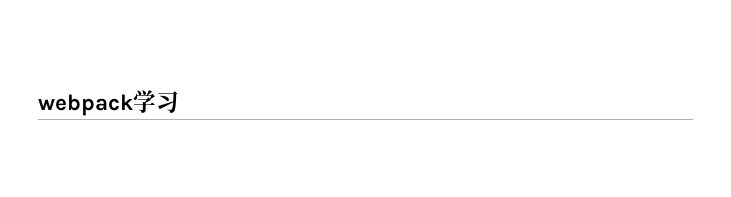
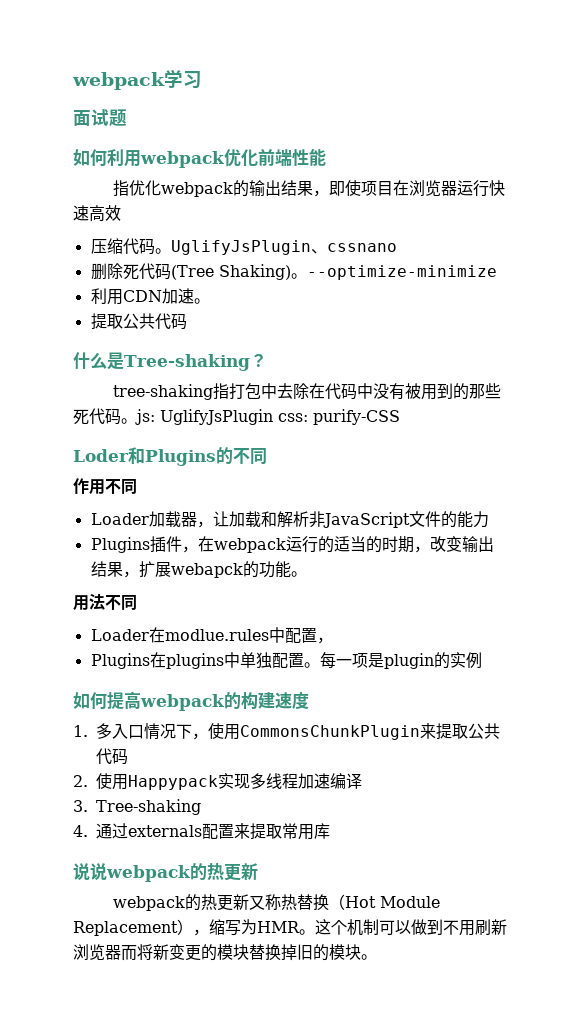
(179, 102) none -> [73,109,127,126] [73,148,326,168] [112,180,505,197] [73,205,121,222] [90,238,397,255] [90,263,497,280] [90,288,210,305] [90,313,187,330] [73,352,267,371] [112,383,501,400] [73,408,400,425] [73,447,267,466] [73,478,137,495] [90,511,489,528] [90,536,494,553] [90,561,307,578] [73,593,137,611] [90,627,333,644] [90,652,482,669] [73,691,309,711] [73,723,500,740] [96,748,128,765] [73,773,362,790] [73,799,201,815] [73,823,330,840] [73,862,258,882] [112,894,440,911] [73,919,507,936] [73,944,377,961] // 面试题 // 如何利用webpack优化前端性能 // 指优化webpack的输出结果，即使项目在浏览器运行快速高效 // 压缩代码。UglifyJsPlugin、cssnano // 删除死代码(Tree Shaking)。--optimize-minimize // 利用CDN加速。 // 提取公共代码 // 什么是Tree-shaking？ // tree-shaking指打包中去除在代码中没有被用到的那些死代码。js: UglifyJsPlugin css: purify-CSS // Loder和Plugins的不同 // 作用不同 // Loader加载器，让加载和解析非JavaScript文件的能力 // Plugins插件，在webpack运行的适当的时期，改变输出结果，扩展webapck的功能。 // 用法不同 // Loader在modlue.rules中配置， // Plugins在plugins中单独配置。每一项是plugin的实例 // 如何提高webpack的构建速度 // 1.多入口情况下，使用CommonsChunkPlugin来提取公共代码 // 2.使用Happypack实现多线程加速编译 // 3. Tree-shaking // 4.通过externals配置来提取常用库 // 说说webpack的热更新 // webpack的热更新又称热替换（Hot Module Replacement），缩写为HMR。这个机制可以做到不用刷新浏览器而将新变更的模块替换掉旧的模块。

